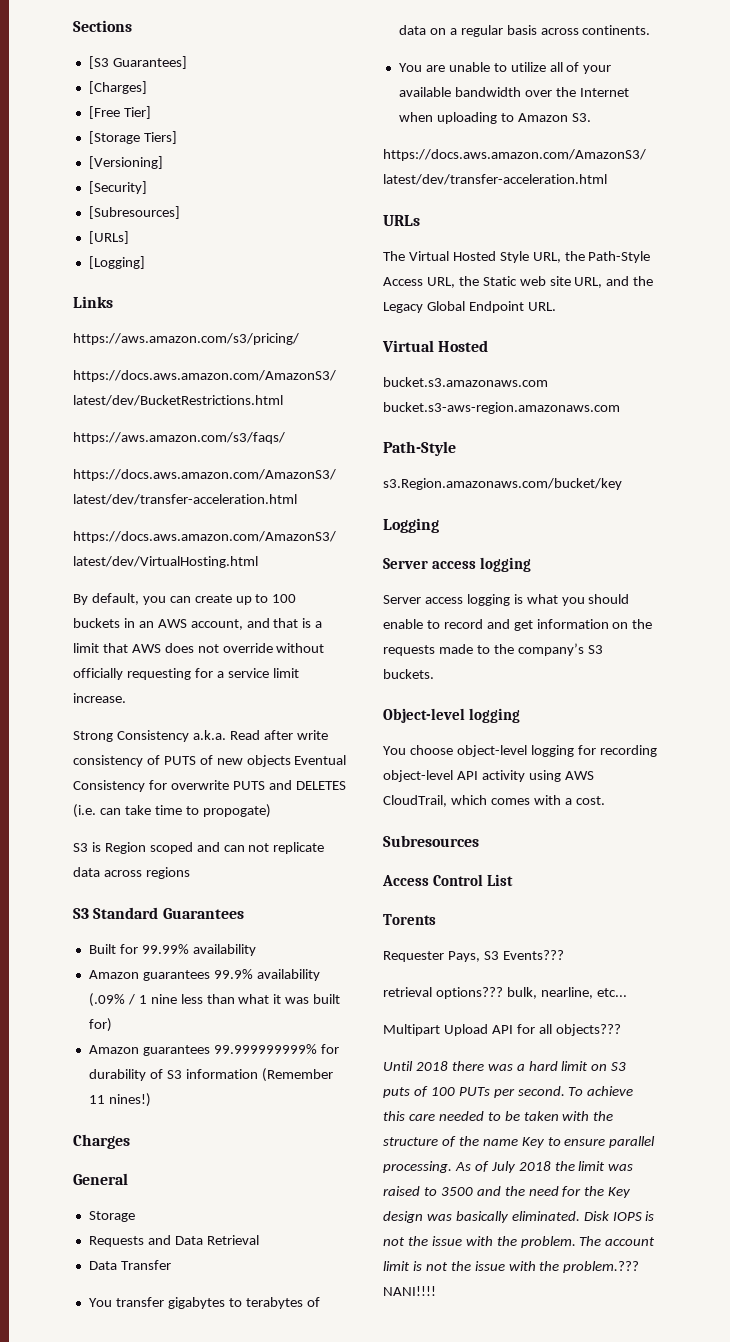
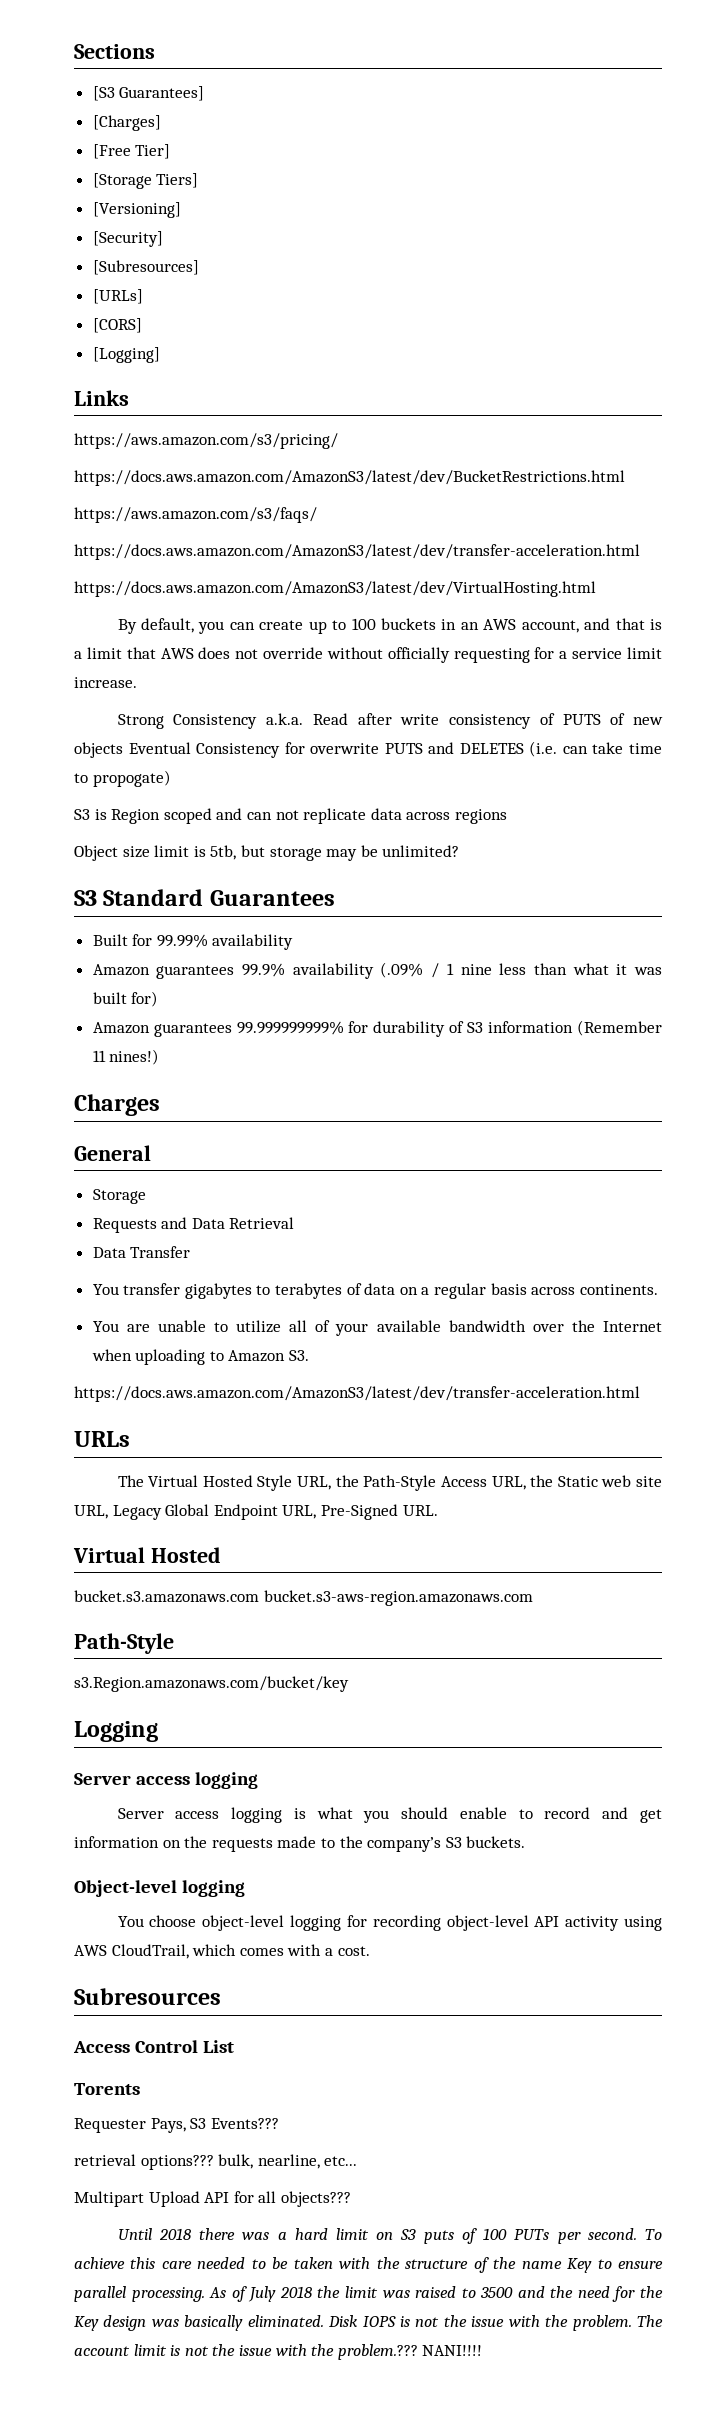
(129, 237) none -> [92,318,142,333] // [CORS]
(190, 873) none -> [74,845,460,861] // Object size limit is 5tb, but storage may be unlimited?
[606,276,654,286] and the -> (108, 1512) none
(524, 307) none -> [282,1504,398,1520] URL, Pre-Signed

